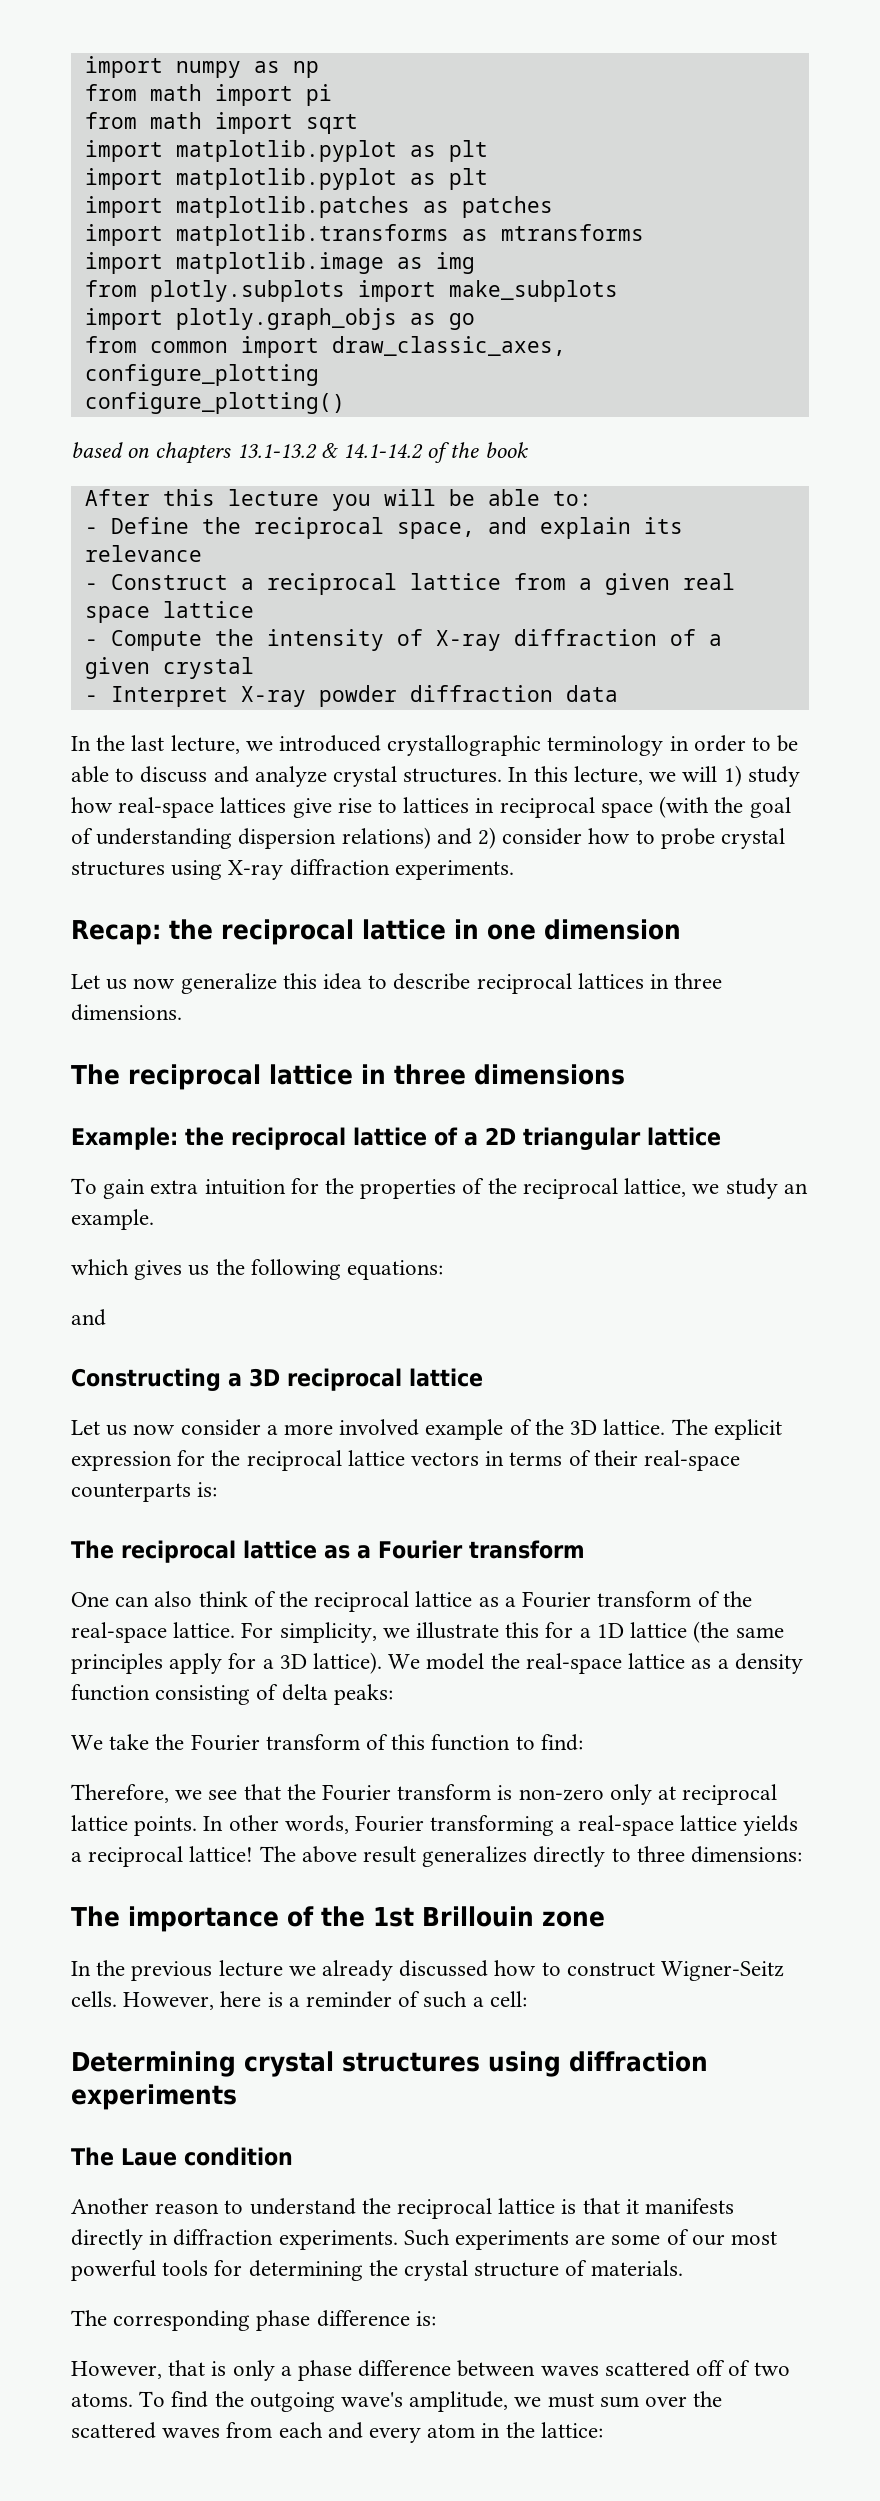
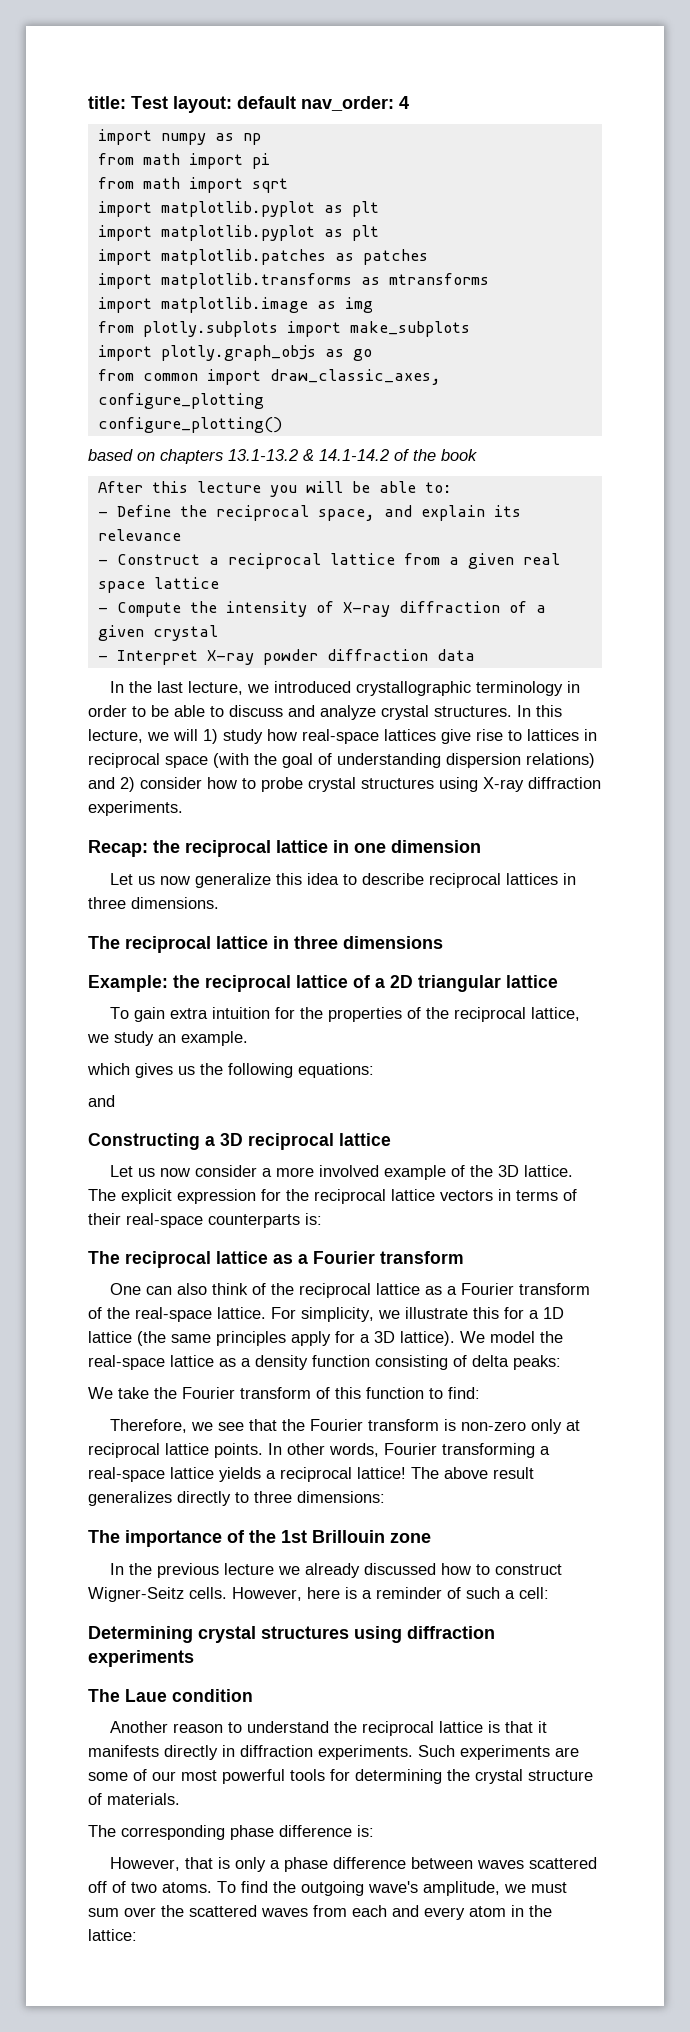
(84, 67) none -> [88,96,409,113] title: Test layout: default nav_order: 4 //

